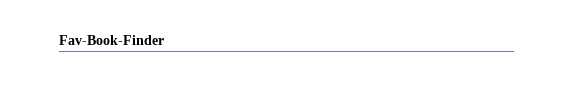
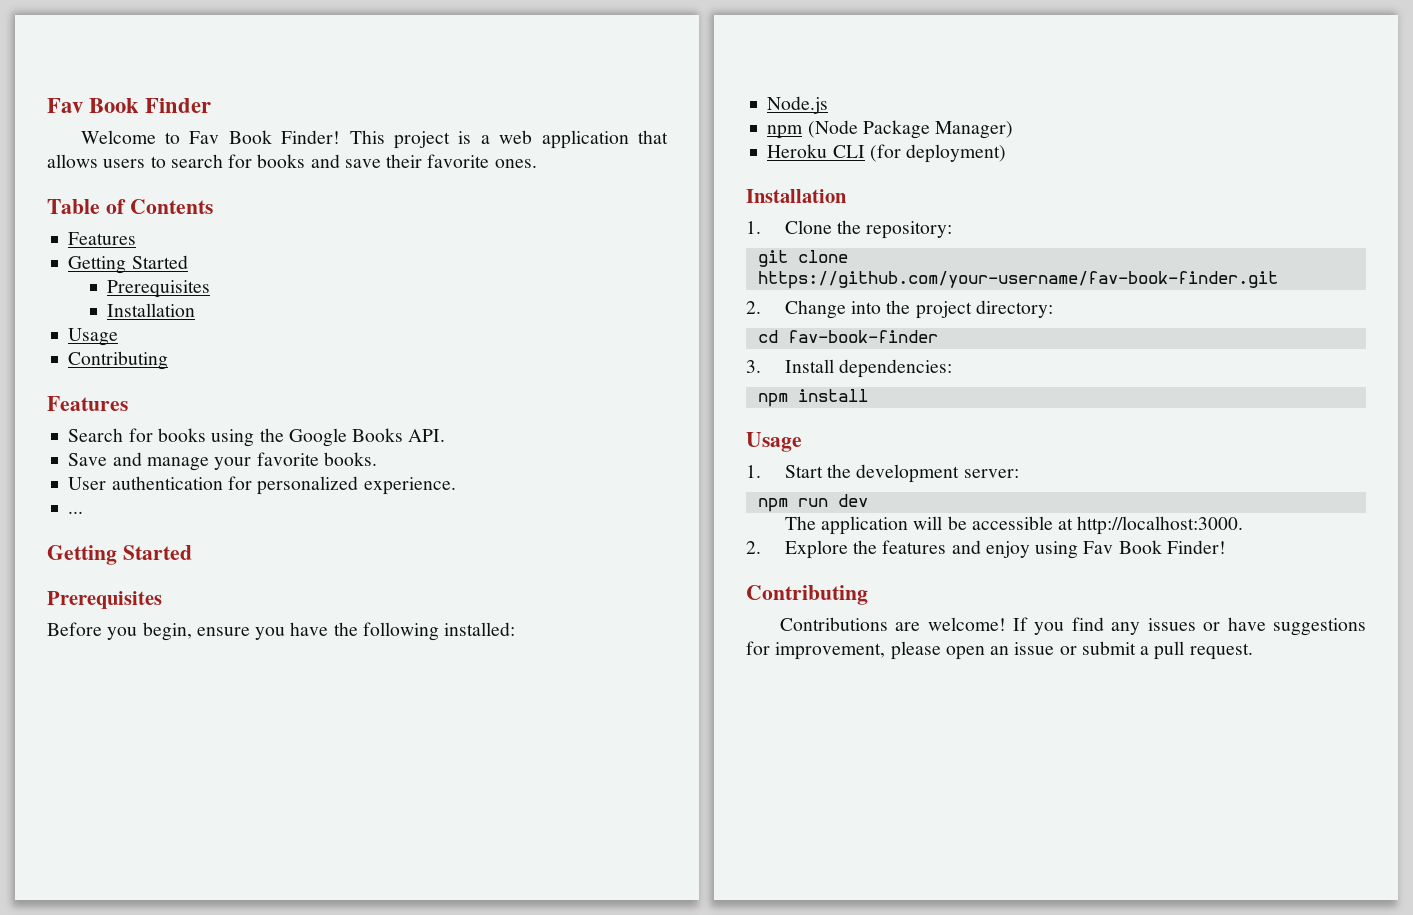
[59,35,164,45] Fav-Book-Finder -> [47,98,212,113] [80,130,668,149] [47,154,537,168] [47,199,213,214] [68,232,137,245] [68,255,188,274] [107,280,211,298] [107,303,196,317] [68,328,119,346] [68,351,169,370] [47,396,128,411] [68,428,446,447] [68,452,377,471] [68,476,456,495] [68,511,84,514] [47,545,192,565] [47,591,162,609] [47,622,516,641] [767,96,829,114] [767,120,1014,139] [767,144,1007,163] [746,189,847,203] [746,220,953,239] [757,250,848,267] [757,271,1278,289] [746,300,1053,319] [757,330,938,343] [746,359,952,378] [757,389,868,407] [746,432,802,452] [746,464,1019,483] [757,494,868,512] [784,516,1244,535] [746,540,1226,559] [746,585,868,605] [779,617,1366,636] [746,641,1253,660] Fav Book Finder // Welcome to Fav Book Finder! This project is a web application that allows users to search for books and save their favorite ones. // Table of Contents // Features // Getting Started // Prerequisites // Installation // Usage // Contributing // Features // Search for books using the Google Books API. // Save and manage your favorite books. // User authentication for personalized experience. // ... // Getting Started // Prerequisites // Before you begin, ensure you have the following installed: // Node.js // npm (Node Package Manager) // Heroku CLI (for deployment) // Installation // 1. Clone the repository: // git clone https://github.com/your-username/fav-book-finder.git // 2. Change into the project directory: // cd fav-book-finder // 3. Install dependencies: // npm install // Usage // 1. Start the development server: // npm run dev // The application will be accessible at http://localhost:3000. // 2. Explore the features and enjoy using Fav Book Finder! // Contributing // Contributions are welcome! If you find any issues or have suggestions for improvement, please open an issue or submit a pull request.

